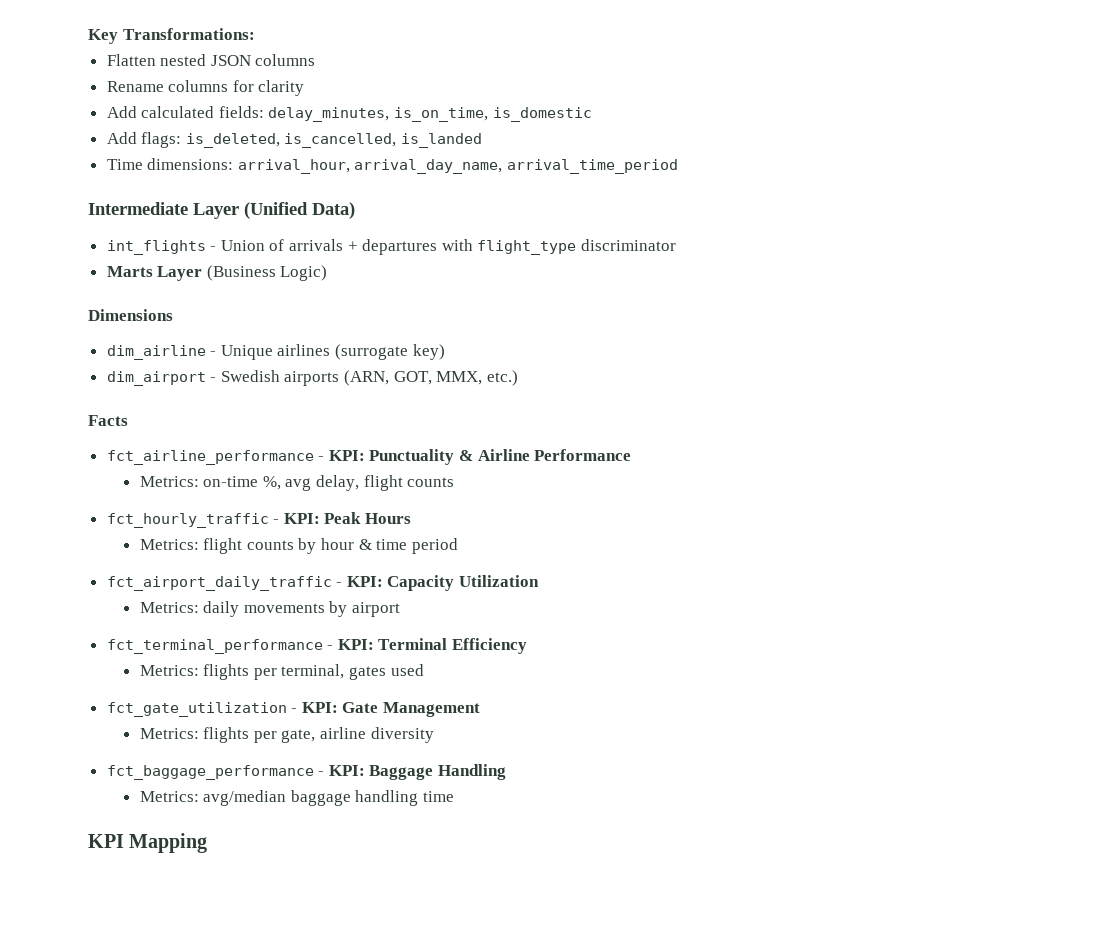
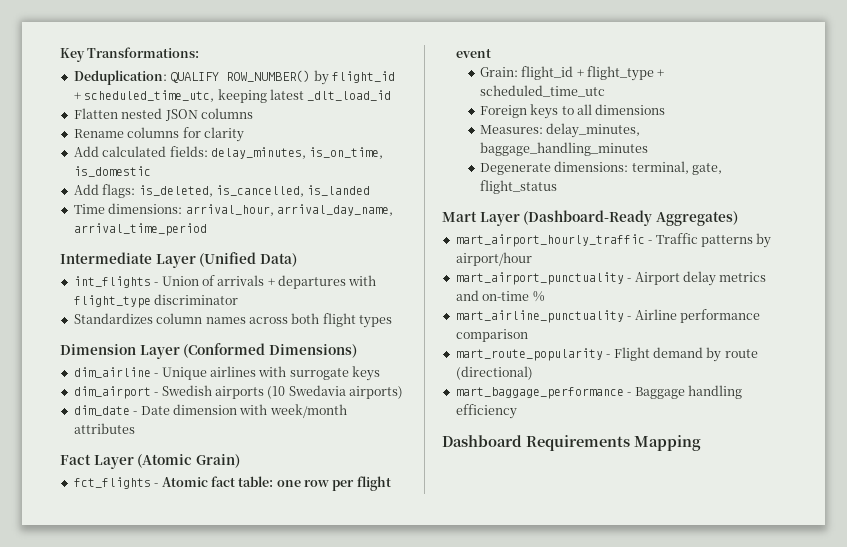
(255, 34) none -> [73,70,395,85] [73,89,392,103] // Deduplication: QUALIFY ROW_NUMBER() by flight_id + scheduled_time_utc, keeping latest _dlt_load_id
[106,265,328,281] [88,309,173,321] Marts Layer (Business Logic) // Dimensions -> [73,313,392,328] [60,343,357,359] Standardizes column names across both flight types // Dimension Layer (Conformed Dimensions)
[335,344,445,360] (surrogate key) -> [258,366,380,381] with surrogate keys
[344,370,518,386] [88,415,128,426] [106,449,632,465] [139,475,455,491] [106,512,412,528] [139,538,458,554] [106,575,540,591] [139,601,400,617] [106,638,528,654] [139,664,424,680] [106,702,481,717] [139,727,434,743] [106,764,507,780] [139,790,454,806] [88,834,124,848] (ARN, GOT, MMX, etc.) // Facts // fct_airline_performance - KPI: Punctuality & Airline Performance // Metrics: on-time %, avg delay, flight counts // fct_hourly_traffic - KPI: Peak Hours // Metrics: flight counts by hour & time period // fct_airport_daily_traffic - KPI: Capacity Utilization // Metrics: daily movements by airport // fct_terminal_performance - KPI: Terminal Efficiency // Metrics: flights per terminal, gates used // fct_gate_utilization - KPI: Gate Management // Metrics: flights per gate, airline diversity // fct_baggage_performance - KPI: Baggage Handling // Metrics: avg/median baggage handling time // KPI -> [267,385,403,399] [73,404,347,418] [73,423,135,434] [60,454,240,469] [73,476,391,491] [455,49,491,58] [479,66,665,81] [479,85,605,97] [479,104,666,119] [479,123,641,138] [479,142,648,156] [479,161,723,175] [479,180,557,194] [442,210,738,226] [455,233,772,248] [455,252,532,266] [455,271,767,286] [455,290,545,302] [455,309,760,323] [455,329,528,342] [455,347,758,362] [455,366,533,380] [455,385,742,399] [455,404,517,419] [442,435,630,451] (10 Swedavia airports) // dim_date - Date dimension with week/month attributes // Fact Layer (Atomic Grain) // fct_flights - Atomic fact table: one row per flight event // Grain: flight_id + flight_type + scheduled_time_utc // Foreign keys to all dimensions // Measures: delay_minutes, baggage_handling_minutes // Degenerate dimensions: terminal, gate, flight_status // Mart Layer (Dashboard-Ready Aggregates) // mart_airport_hourly_traffic - Traffic patterns by airport/hour // mart_airport_punctuality - Airport delay metrics and on-time % // mart_airline_punctuality - Airline performance comparison // mart_route_popularity - Flight demand by route (directional) // mart_baggage_performance - Baggage handling efficiency // Dashboard Requirements

